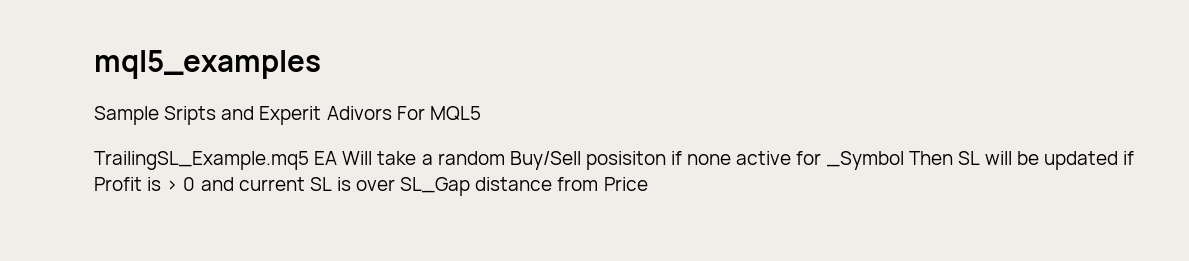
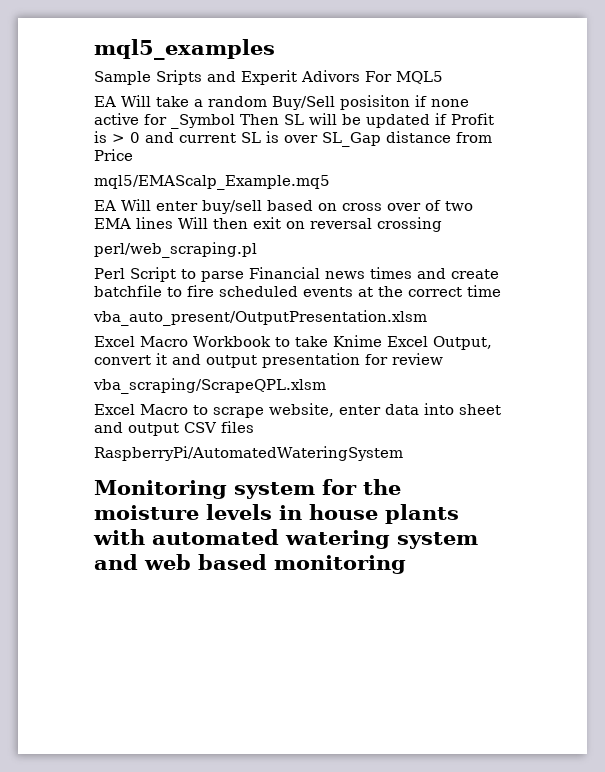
[94,151,309,170] TrailingSL_Example.mq5 -> (443, 77) none
(648, 184) none -> [94,175,330,190] [94,199,473,214] [94,217,442,232] [94,242,257,258] [94,267,499,282] [94,285,501,297] [93,310,427,326] [94,335,492,350] [94,353,443,368] [93,378,326,394] [94,403,501,418] [94,421,254,436] [94,446,403,461] [94,479,401,499] [94,504,459,524] [93,529,478,549] [94,554,406,574] // mql5/EMAScalp_Example.mq5 // EA Will enter buy/sell based on cross over of two EMA lines Will then exit on reversal crossing // perl/web_scraping.pl // Perl Script to parse Financial news times and create batchfile to fire scheduled events at the correct time // vba_auto_present/OutputPresentation.xlsm // Excel Macro Workbook to take Knime Excel Output, convert it and output presentation for review // vba_scraping/ScrapeQPL.xlsm // Excel Macro to scrape website, enter data into sheet and output CSV files // RaspberryPi/AutomatedWateringSystem // Monitoring system for the moisture levels in house plants with automated watering system and web based monitoring

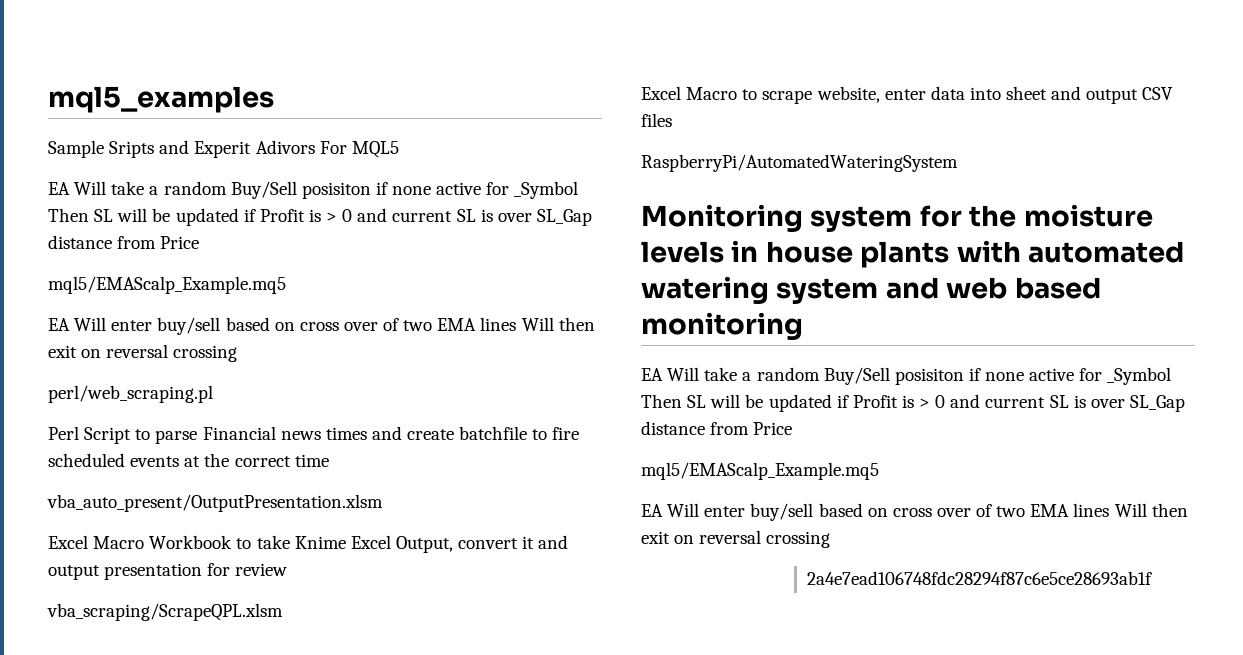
(406, 564) none -> [641,367,1172,385] [641,394,1185,412] [641,421,793,435] [641,462,879,480] [641,503,1188,521] [641,530,831,548] [807,571,1153,585] // EA Will take a random Buy/Sell posisiton if none active for _Symbol Then SL will be updated if Profit is > 0 and current SL is over SL_Gap distance from Price // mql5/EMAScalp_Example.mq5 // EA Will enter buy/sell based on cross over of two EMA lines Will then exit on reversal crossing // 2a4e7ead106748fdc28294f87c6e5ce28693ab1f

